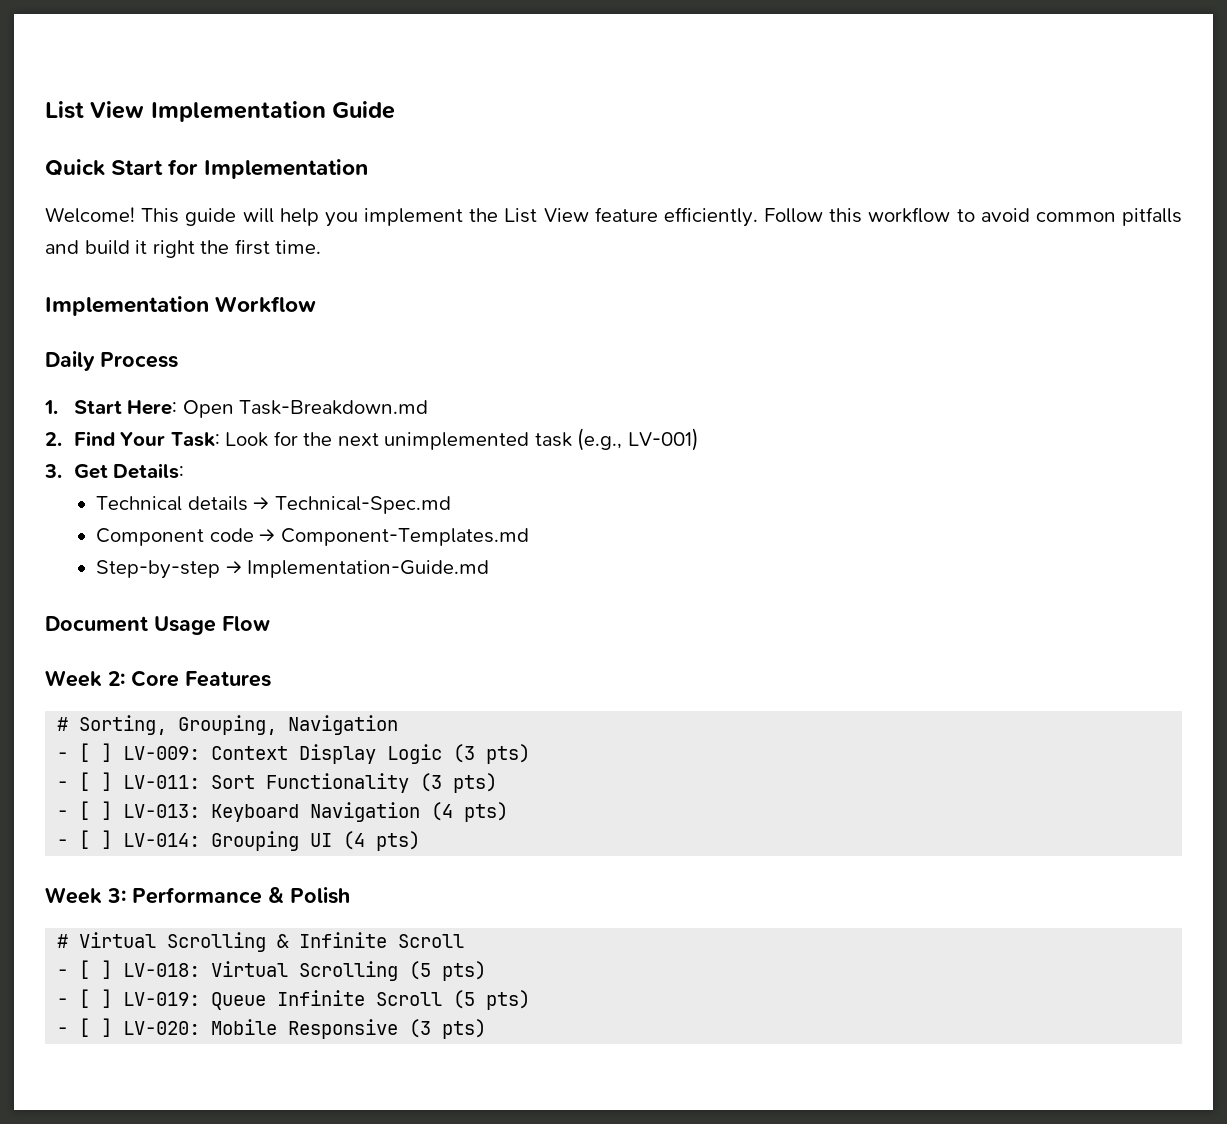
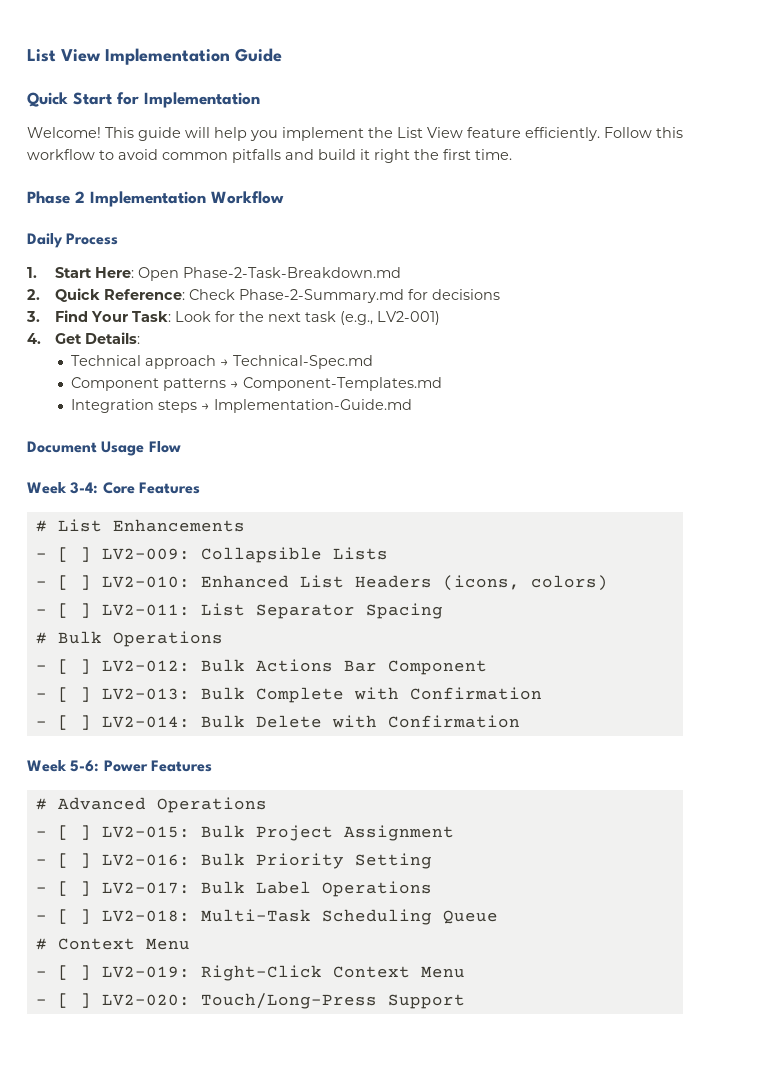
(322, 247) none -> [27,191,85,204] Phase 2
[239,400,429,415] [45,432,62,446] Task-Breakdown.md // 2. -> [182,267,401,278] [27,288,500,303] [26,311,40,322] Phase-2-Task-Breakdown.md // 2. Quick Reference: Check Phase-2-Summary.md for decisions // 3.
[384,432,530,450] unimplemented -> (301, 317) none
[627,428,699,451] [44,464,62,478] LV-001) // 3. -> [376,311,440,325] [27,333,41,344] LV2-001) // 4.
[187,496,248,511] details -> [144,355,216,369] approach
[209,528,254,542] code -> [162,378,226,391] patterns
[96,560,221,579] Step-by-step -> [70,399,197,413] Integration steps
[108,671,125,686] 2: -> [70,482,99,494] 3-4:
[79,715,399,735] [57,743,531,764] [57,772,498,793] [57,801,509,822] [57,830,421,851] [45,887,350,904] [57,932,465,952] [57,960,487,981] [57,989,531,1010] [57,1018,487,1039] Sorting, Grouping, Navigation // - [ ] LV-009: Context Display Logic (3 pts) // - [ ] LV-011: Sort Functionality (3 pts) // - [ ] LV-013: Keyboard Navigation (4 pts) // - [ ] LV-014: Grouping UI (4 pts) // Week 3: Performance & Polish // # Virtual Scrolling & Infinite Scroll // - [ ] LV-018: Virtual Scrolling (5 pts) // - [ ] LV-019: Queue Infinite Scroll (5 pts) // - [ ] LV-020: Mobile Responsive (3 pts) -> [57,519,245,532] [35,547,388,563] [35,575,608,591] [35,603,443,619] [35,631,223,647] [35,659,487,675] [35,687,542,703] [35,715,520,730] [27,760,212,772] [35,797,267,813] [35,825,454,841] [35,853,432,869] [35,881,432,897] [35,909,498,925] [35,938,190,950] [35,965,465,981] [35,993,465,1009] List Enhancements // - [ ] LV2-009: Collapsible Lists // - [ ] LV2-010: Enhanced List Headers (icons, colors) // - [ ] LV2-011: List Separator Spacing // # Bulk Operations // - [ ] LV2-012: Bulk Actions Bar Component // - [ ] LV2-013: Bulk Complete with Confirmation // - [ ] LV2-014: Bulk Delete with Confirmation // Week 5-6: Power Features // # Advanced Operations // - [ ] LV2-015: Bulk Project Assignment // - [ ] LV2-016: Bulk Priority Setting // - [ ] LV2-017: Bulk Label Operations // - [ ] LV2-018: Multi-Task Scheduling Queue // # Context Menu // - [ ] LV2-019: Right-Click Context Menu // - [ ] LV2-020: Touch/Long-Press Support

